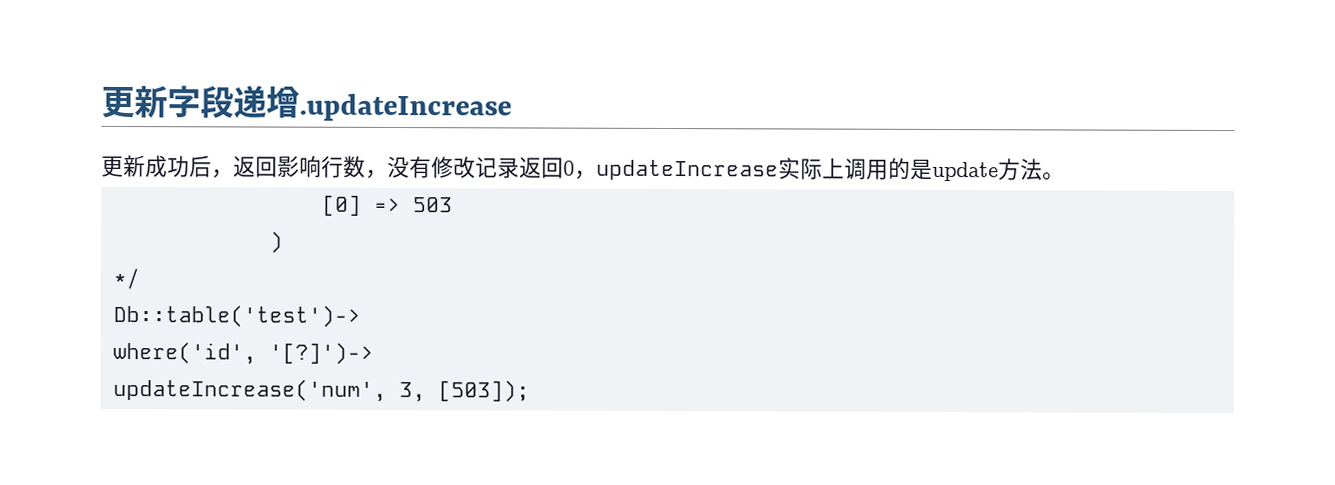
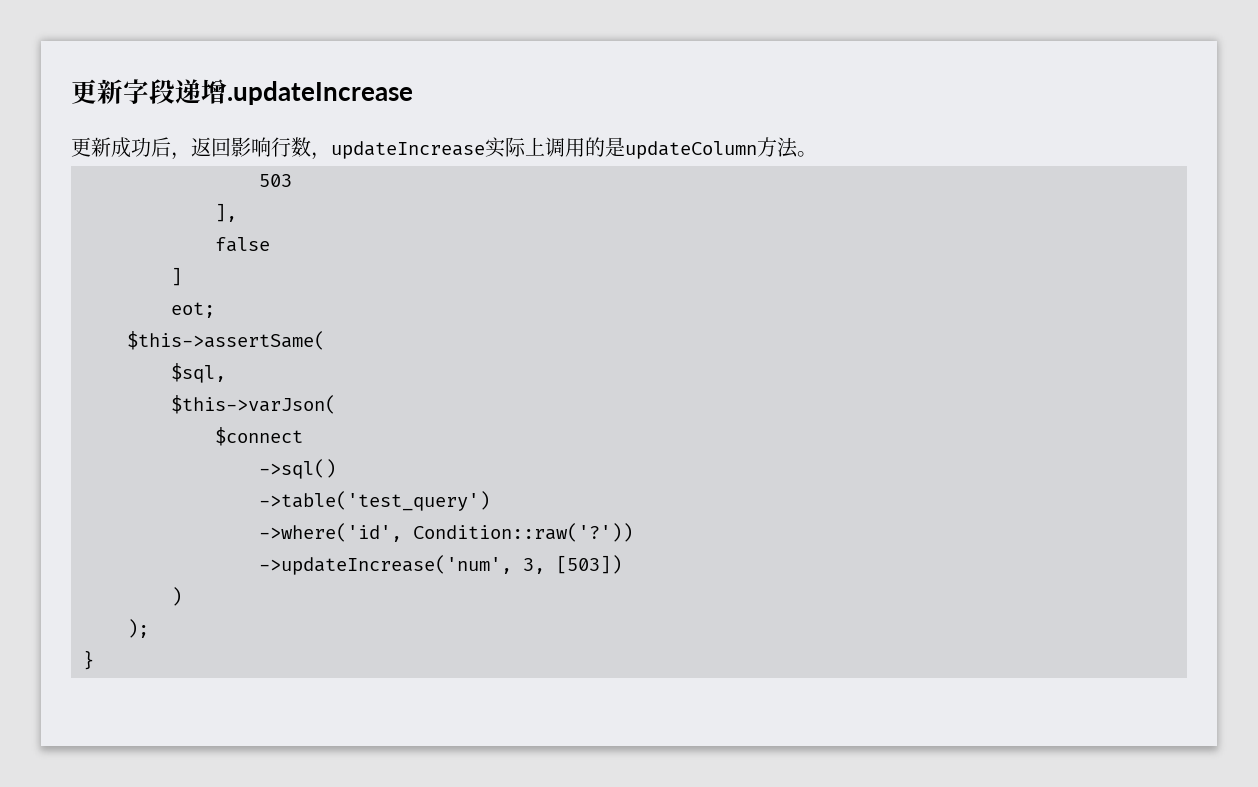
[387,155,597,180] 没有修改记录返回0， -> (331, 156) none
[932,161,999,182] update -> [625,141,757,159] updateColumn
[321,195,401,216] [0] => -> (817, 154) none
[268,231,284,254] [112,267,140,290] [112,304,361,328] [112,341,374,365] [112,378,530,403] ) // */ // Db::table('test')-> // where('id', '[?]')-> // updateIncrease('num', 3, [503]); -> [215,203,237,222] [215,237,270,252] [171,267,182,286] [171,302,215,318] [127,331,325,350] [171,363,226,383] [171,395,336,414] [215,427,303,446] [259,459,336,479] [259,491,490,511] [259,523,633,542] [259,555,622,575] [171,587,182,606] [127,619,149,638] [83,650,94,670] ], // false // ] // eot; // $this->assertSame( // $sql, // $this->varJson( // $connect // ->sql() // ->table('test_query') // ->where('id', Condition::raw('?')) // ->updateIncrease('num', 3, [503]) // ) // ); // }

